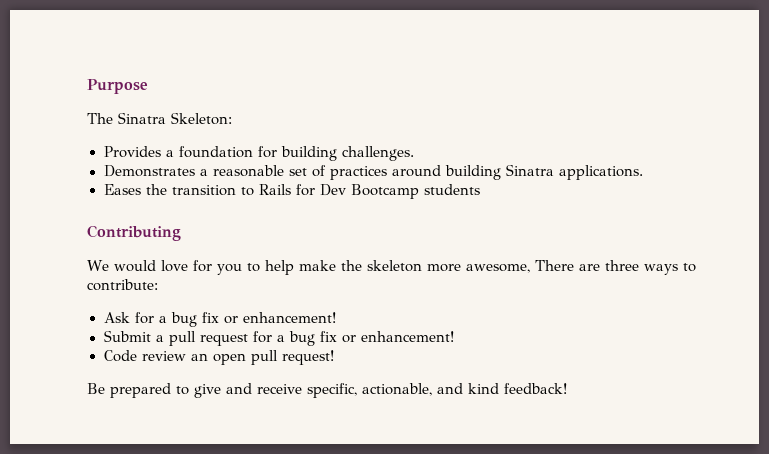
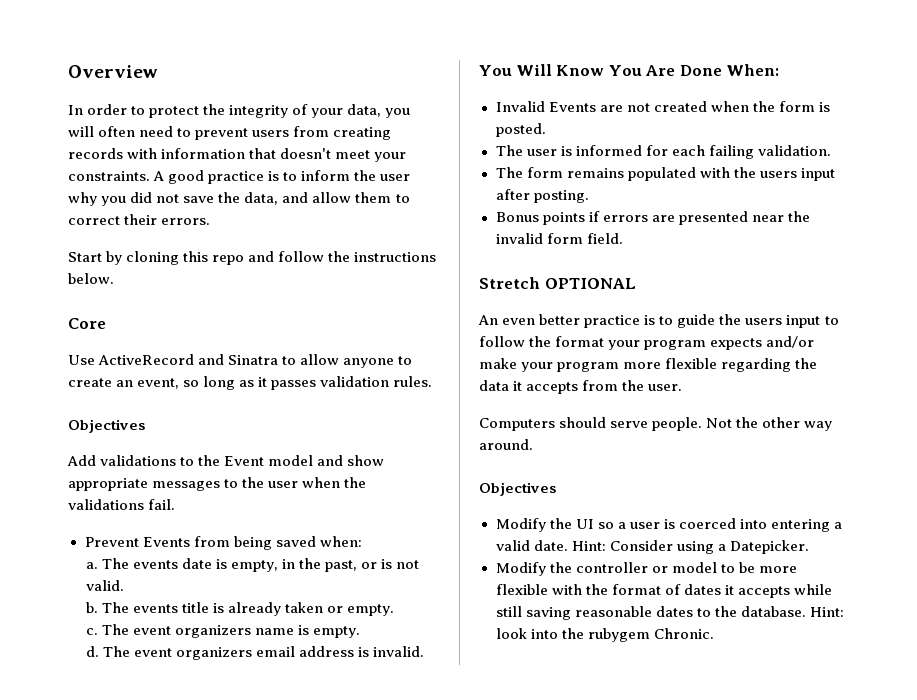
[87,79,148,94] [87,112,232,125] [103,146,414,161] [103,164,643,180] [103,184,480,199] [87,225,181,241] [87,260,696,275] [87,279,158,291] [103,312,336,327] [103,330,454,346] [103,350,334,365] [87,383,567,398] Purpose // The Sinatra Skeleton: // Provides a foundation for building challenges. // Demonstrates a reasonable set of practices around building Sinatra applications. // Eases the transition to Rails for Dev Bootcamp students // Contributing // We would love for you to help make the skeleton more awesome, There are three ways to contribute: // Ask for a bug fix or enhancement! // Submit a pull request for a bug fix or enhancement! // Code review an open pull request! // Be prepared to give and receive specific, actionable, and kind feedback! -> [68,65,158,78] [68,104,411,118] [68,126,392,140] [68,148,407,162] [68,170,411,184] [68,192,410,206] [68,214,211,225] [68,251,437,265] [68,273,114,284] [68,318,106,329] [68,354,413,368] [68,376,433,390] [68,419,145,433] [67,455,385,466] [68,477,367,491] [68,499,176,510] [84,536,362,550] [85,558,420,572] [85,580,124,591] [85,602,395,616] [85,624,360,638] [85,646,425,660] [479,64,779,76] [495,101,830,112] [495,123,546,137] [495,145,831,159] [495,167,835,181] [495,189,589,203] [495,211,810,225] [495,233,623,244] [479,277,636,289] [478,314,839,328] [479,336,815,350] [479,358,818,372] [479,380,683,394] [479,417,833,431] [479,439,533,450] [479,482,556,496] [495,518,842,532] [495,540,809,554] [495,562,797,576] [495,584,832,598] [495,606,844,620] [495,628,714,642] Overview // In order to protect the integrity of your data, you will often need to prevent users from creating records with information that doesn't meet your constraints. A good practice is to inform the user why you did not save the data, and allow them to correct their errors. // Start by cloning this repo and follow the instructions below. // Core // Use ActiveRecord and Sinatra to allow anyone to create an event, so long as it passes validation rules. // Objectives // Add validations to the Event model and show appropriate messages to the user when the validations fail. // Prevent Events from being saved when: // a. The events date is empty, in the past, or is not valid. // b. The events title is already taken or empty. // c. The event organizers name is empty. // d. The event organizers email address is invalid. // You Will Know You Are Done When: // Invalid Events are not created when the form is posted. // The user is informed for each failing validation. // The form remains populated with the users input after posting. // Bonus points if errors are presented near the invalid form field. // Stretch OPTIONAL // An even better practice is to guide the users input to follow the format your program expects and/or make your program more flexible regarding the data it accepts from the user. // Computers should serve people. Not the other way around. // Objectives // Modify the UI so a user is coerced into entering a valid date. Hint: Consider using a Datepicker. // Modify the controller or model to be more flexible with the format of dates it accepts while still saving reasonable dates to the database. Hint: look into the rubygem Chronic.

